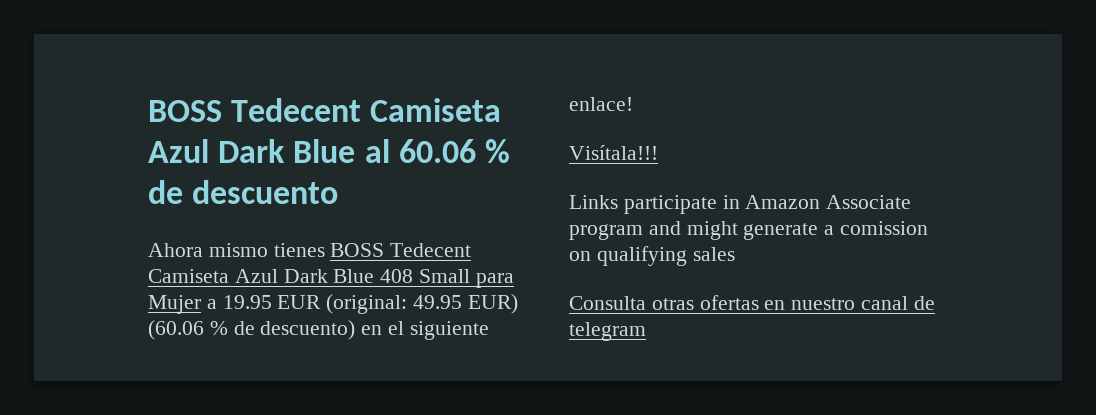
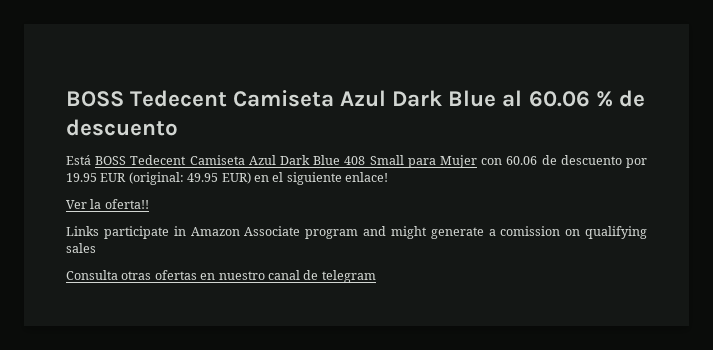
[148,243,325,257] Ahora mismo tienes -> [66,155,91,165] Está
[206,299,217,309] a -> [481,155,647,168] con 60.06 de descuento por
[148,320,356,340] (60.06 % de descuento) -> (251, 178) none
[569,145,658,160] Visítala!!! -> [66,199,149,209] Ver la oferta!!

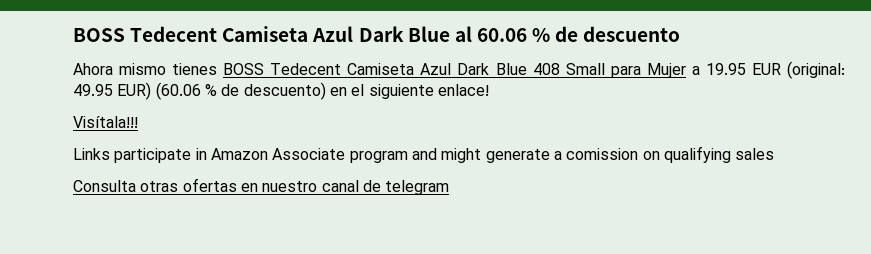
[66,155,91,165] Está -> [73,63,218,75] Ahora mismo tienes
[481,155,647,168] con 60.06 de descuento por -> [691,66,700,75] a
(251, 178) none -> [155,82,326,100] (60.06 % de descuento)
[66,199,149,209] Ver la oferta!! -> [73,116,138,128] Visítala!!!

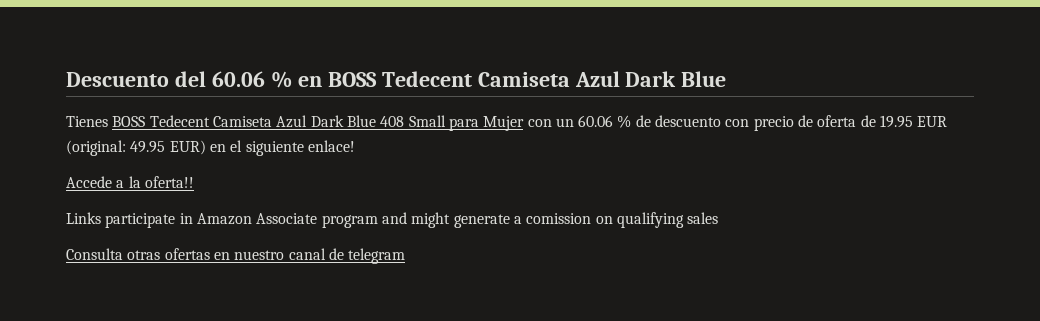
[73,26,681,42] [73,63,218,75] BOSS Tedecent Camiseta Azul Dark Blue al 60.06 % de descuento // Ahora mismo tienes -> [66,71,727,88] [66,116,108,127] Descuento del 60.06 % en BOSS Tedecent Camiseta Azul Dark Blue // Tienes
[691,66,700,75] a -> [527,115,876,131] con un 60.06 % de descuento con precio de oferta de
[155,82,326,100] (60.06 % de descuento) -> (206, 147) none
[73,116,138,128] Visítala!!! -> [66,176,194,188] Accede a la oferta!!

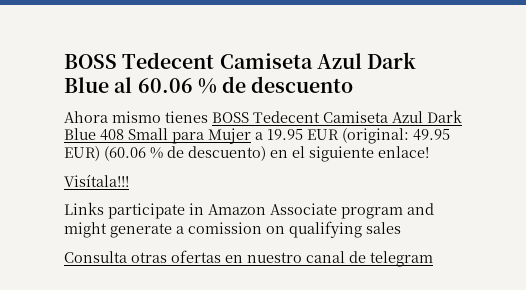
[66,71,727,88] [66,116,108,127] Descuento del 60.06 % en BOSS Tedecent Camiseta Azul Dark Blue // Tienes -> [64,52,417,69] [64,76,354,94] [64,111,208,123] BOSS Tedecent Camiseta Azul Dark Blue al 60.06 % de descuento // Ahora mismo tienes
[527,115,876,131] con un 60.06 % de descuento con precio de oferta de -> [255,132,263,140] a
(206, 147) none -> [104,146,266,161] (60.06 % de descuento)
[66,176,194,188] Accede a la oferta!! -> [64,174,129,187] Visítala!!!

